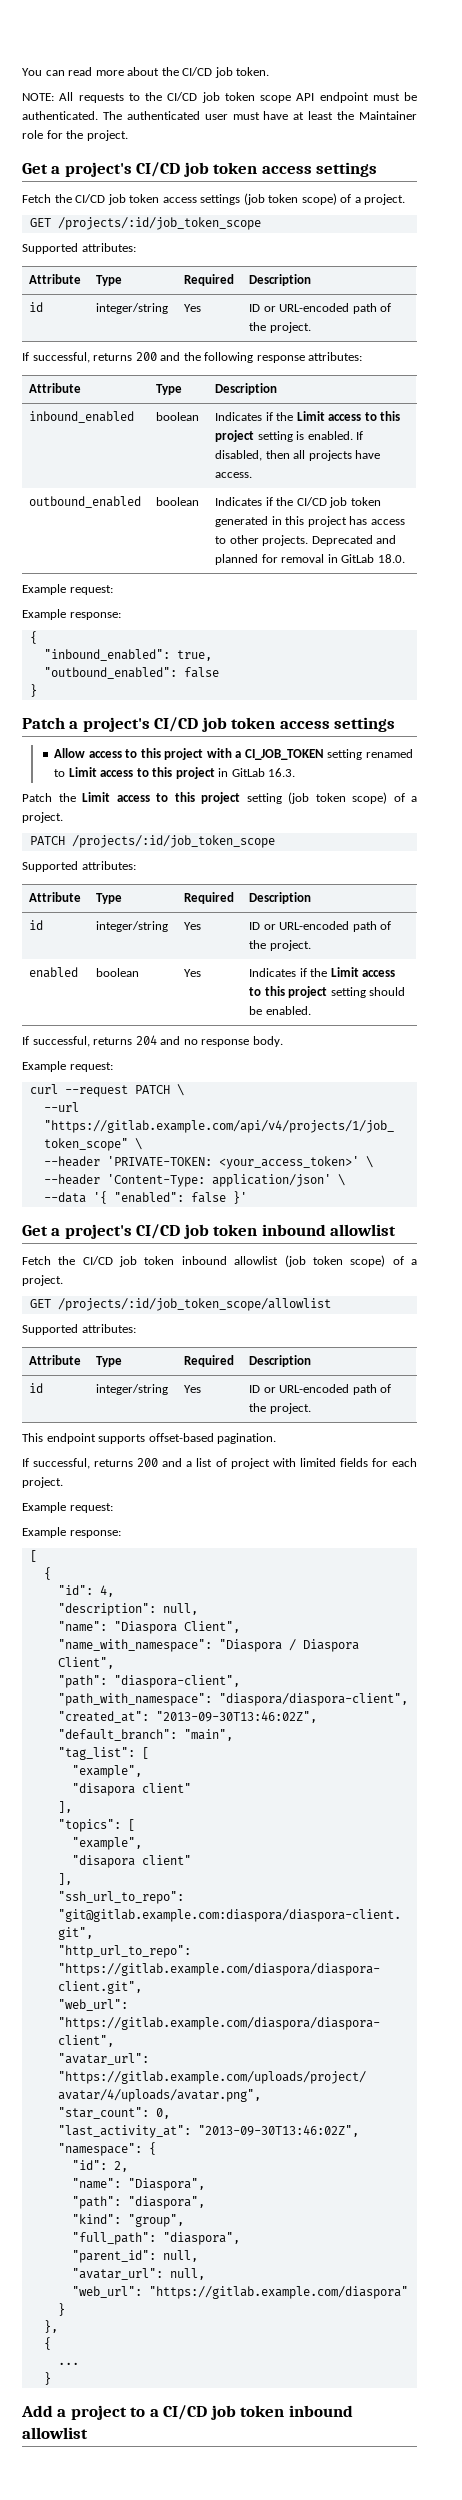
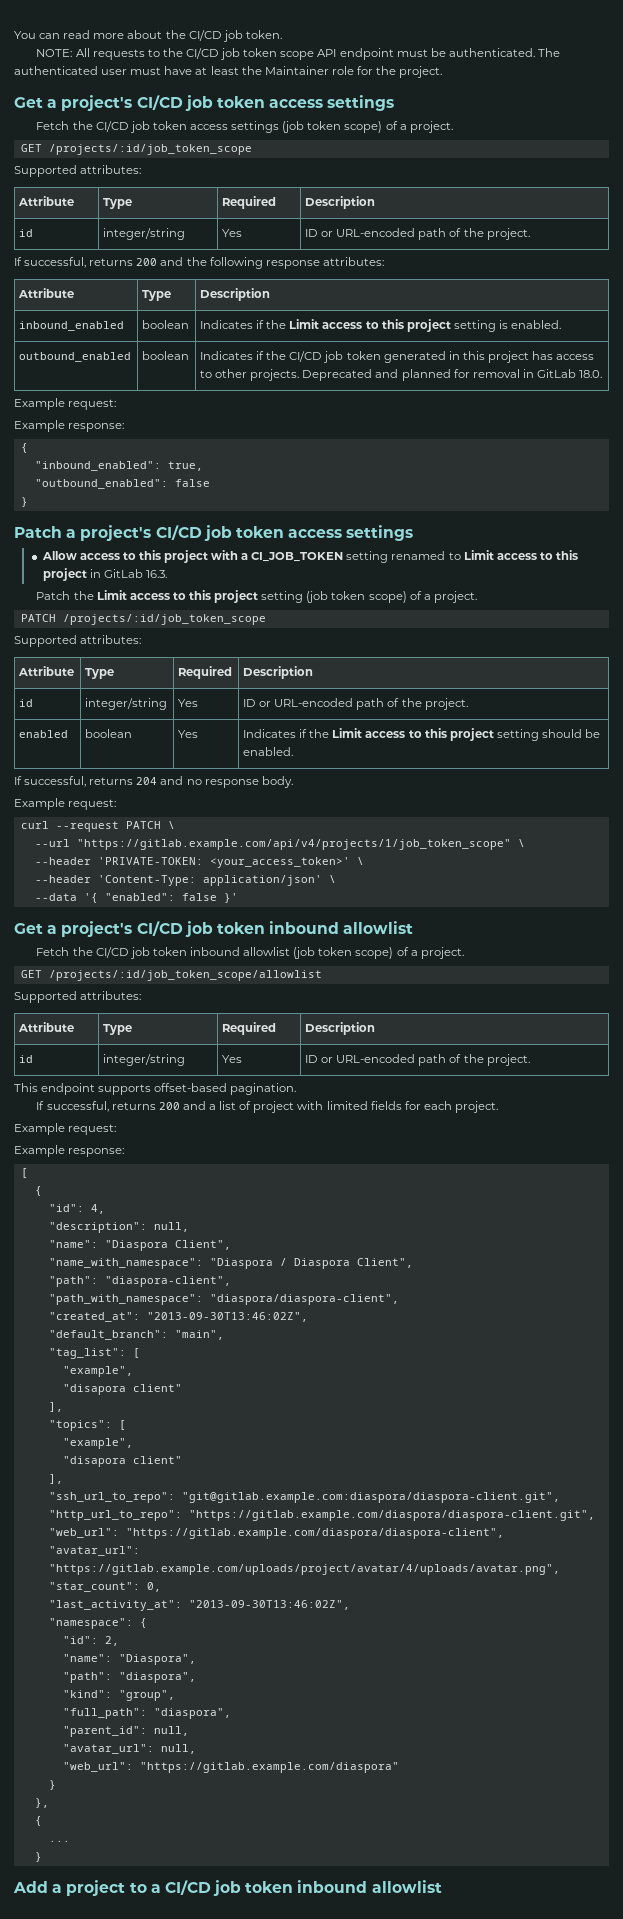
[356,431,364,440] [215,450,381,461] [215,472,253,478] If disabled, then all projects have access. -> (562, 324) none

